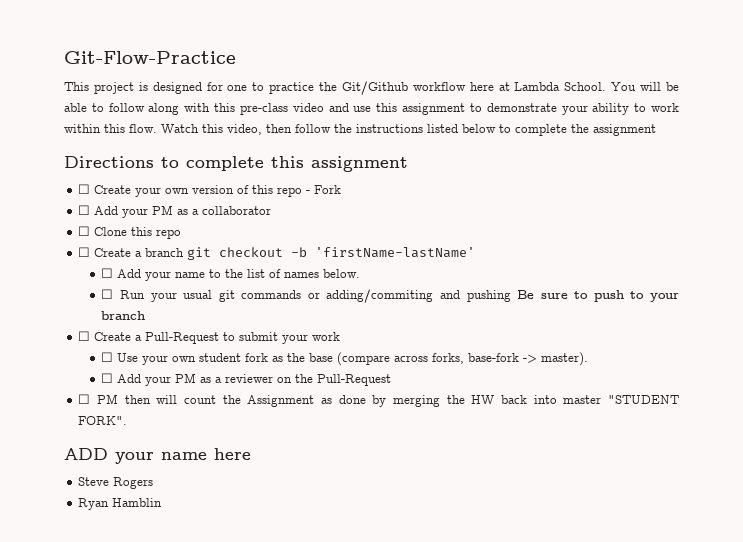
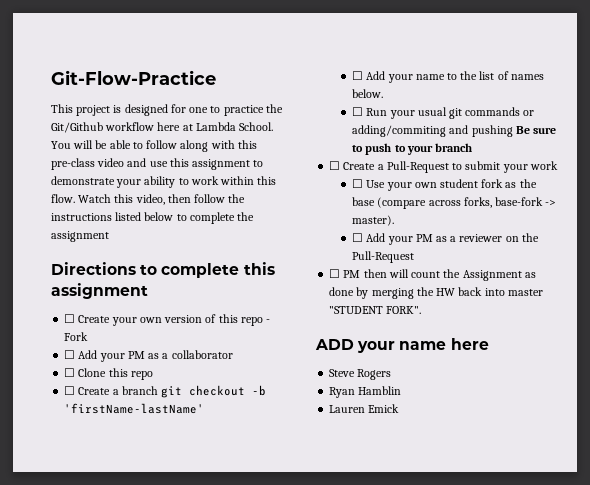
(163, 502) none -> [329,404,400,413] // Lauren Emick

